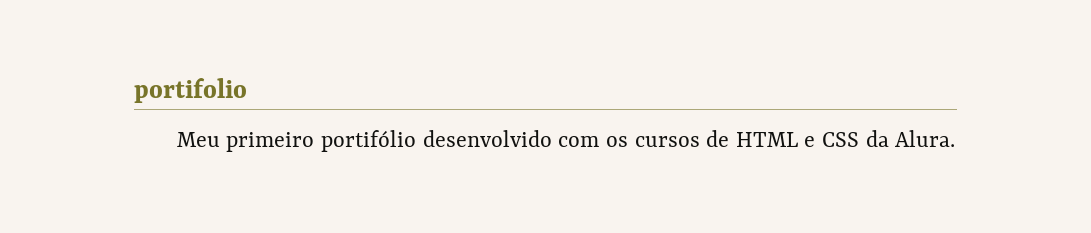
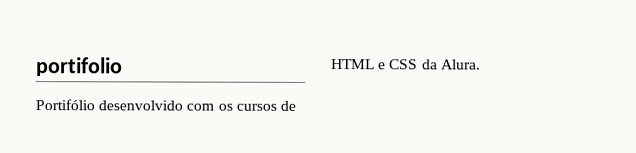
[176,130,417,152] Meu primeiro portifólio -> [35,99,95,111] Portifólio

